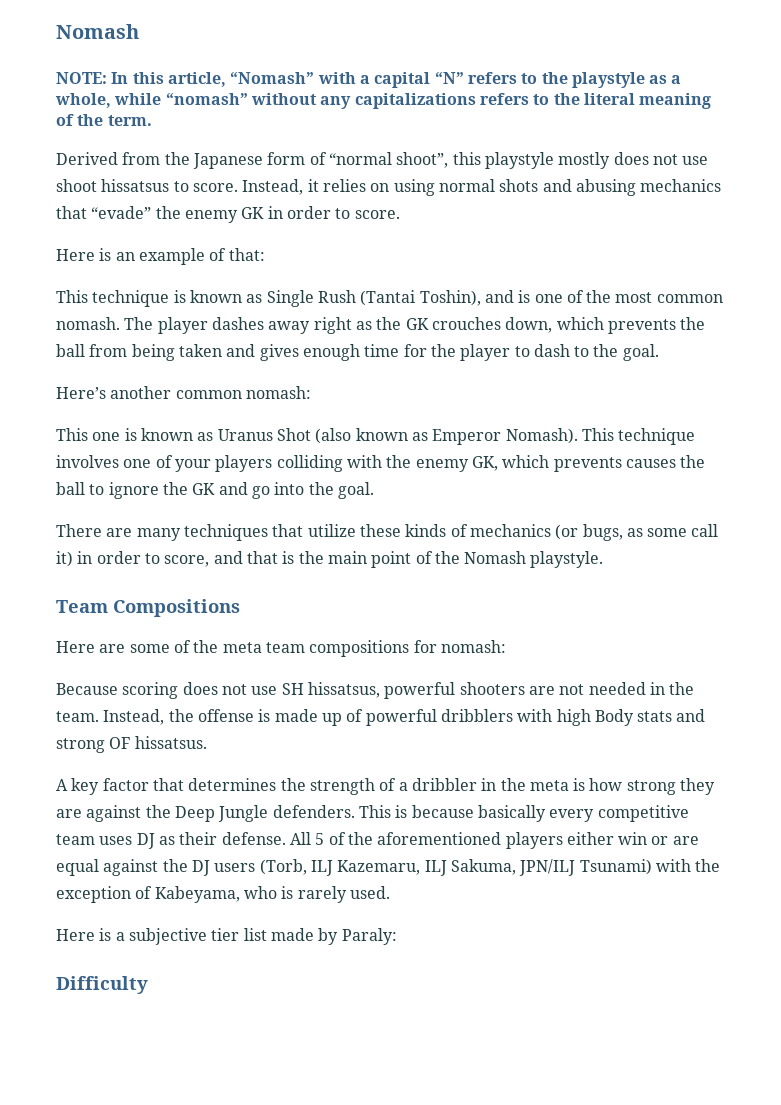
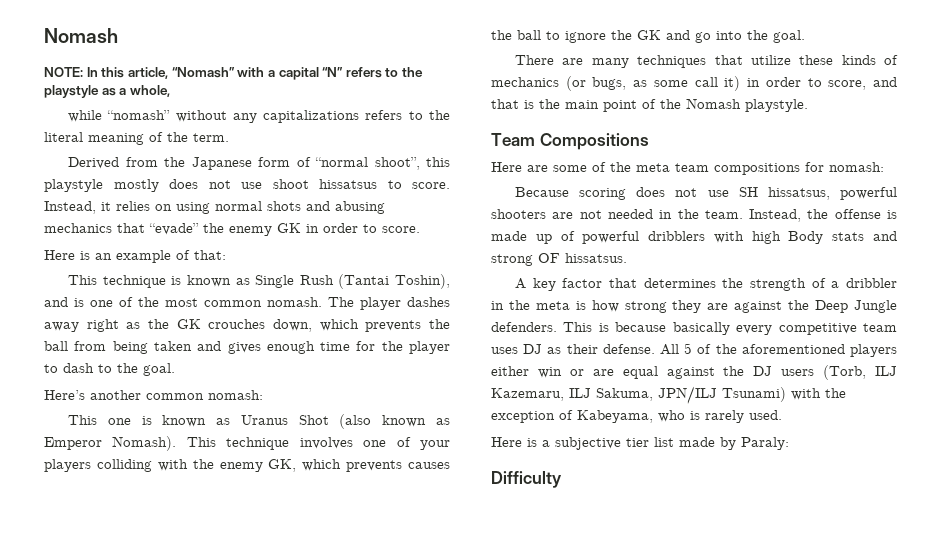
(111, 100) none -> (170, 91) //

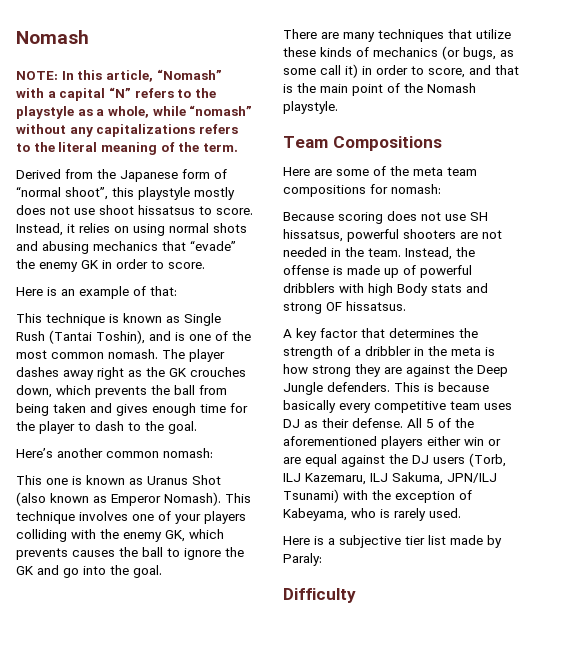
(170, 91) // -> (149, 112) none

